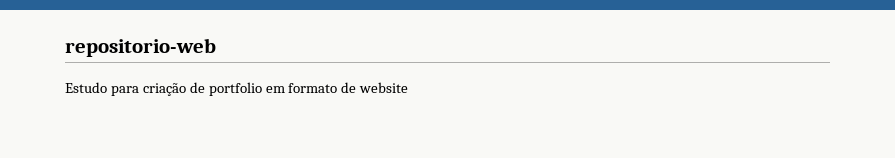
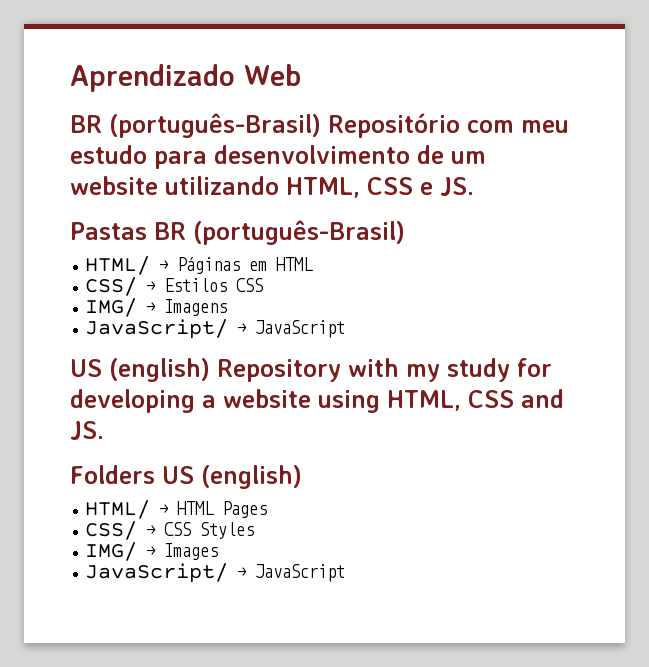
[65,38,216,57] [65,82,409,96] repositorio-web // Estudo para criação de portfolio em formato de website -> [70,64,301,92] [70,113,569,138] [70,145,486,169] [70,176,474,198] [70,220,405,245] [85,256,314,275] [85,277,264,296] [85,298,228,317] [85,319,346,339] [70,358,552,382] [70,389,564,413] [70,421,104,440] [70,465,302,489] [85,500,268,519] [85,521,255,540] [85,542,219,561] [85,563,346,583] Aprendizado Web // BR (português-Brasil) Repositório com meu estudo para desenvolvimento de um website utilizando HTML, CSS e JS. // Pastas BR (português-Brasil) // HTML/ → Páginas em HTML // CSS/ → Estilos CSS // IMG/ → Imagens // JavaScript/ → JavaScript // US (english) Repository with my study for developing a website using HTML, CSS and JS. // Folders US (english) // HTML/ → HTML Pages // CSS/ → CSS Styles // IMG/ → Images // JavaScript/ → JavaScript

